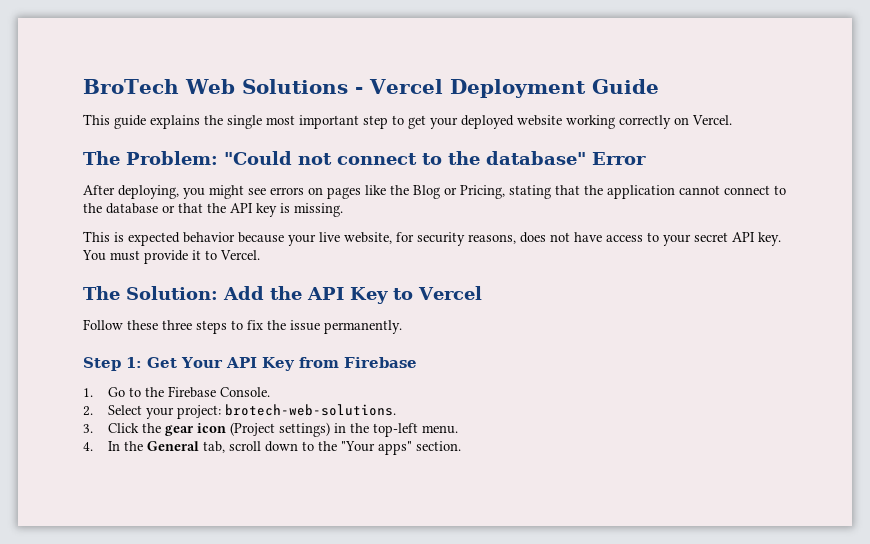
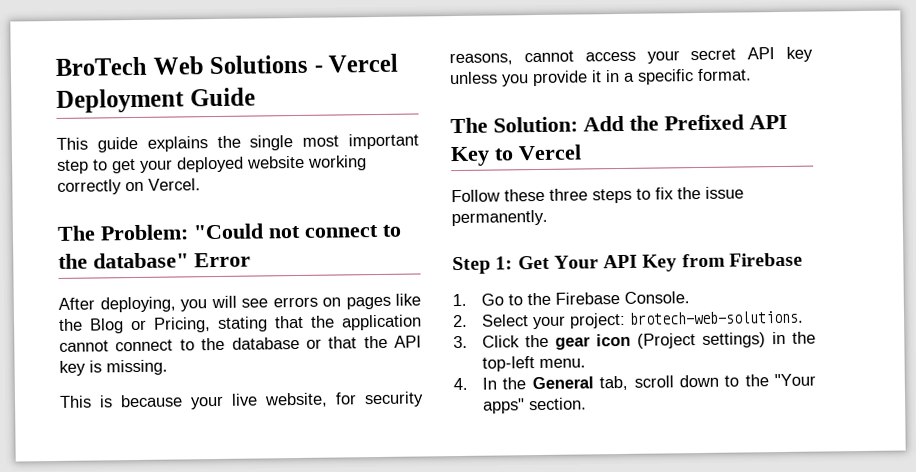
[209,185,244,199] might -> [210,295,237,309] will
[128,232,235,246] expected behavior -> (113, 401) none
[520,232,781,246] [82,250,260,264] does not have access to your secret API key. You must provide it to Vercel. -> [523,46,813,64] [449,68,752,87] cannot access your secret API key unless you provide it in a specific format.
(302, 293) none -> [664,114,744,131] Prefixed

